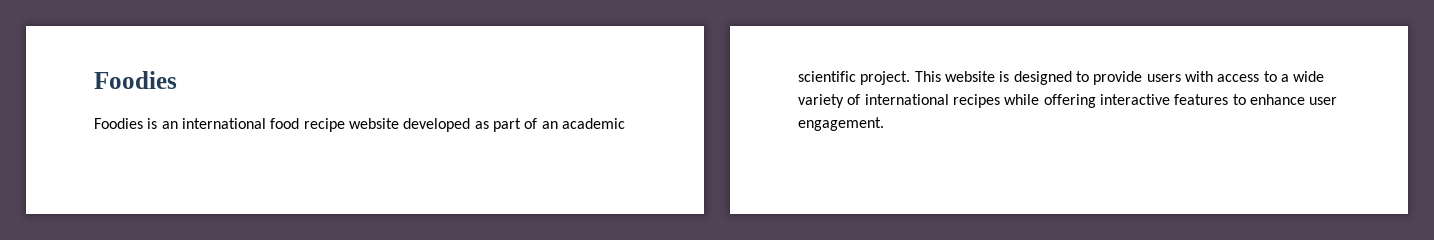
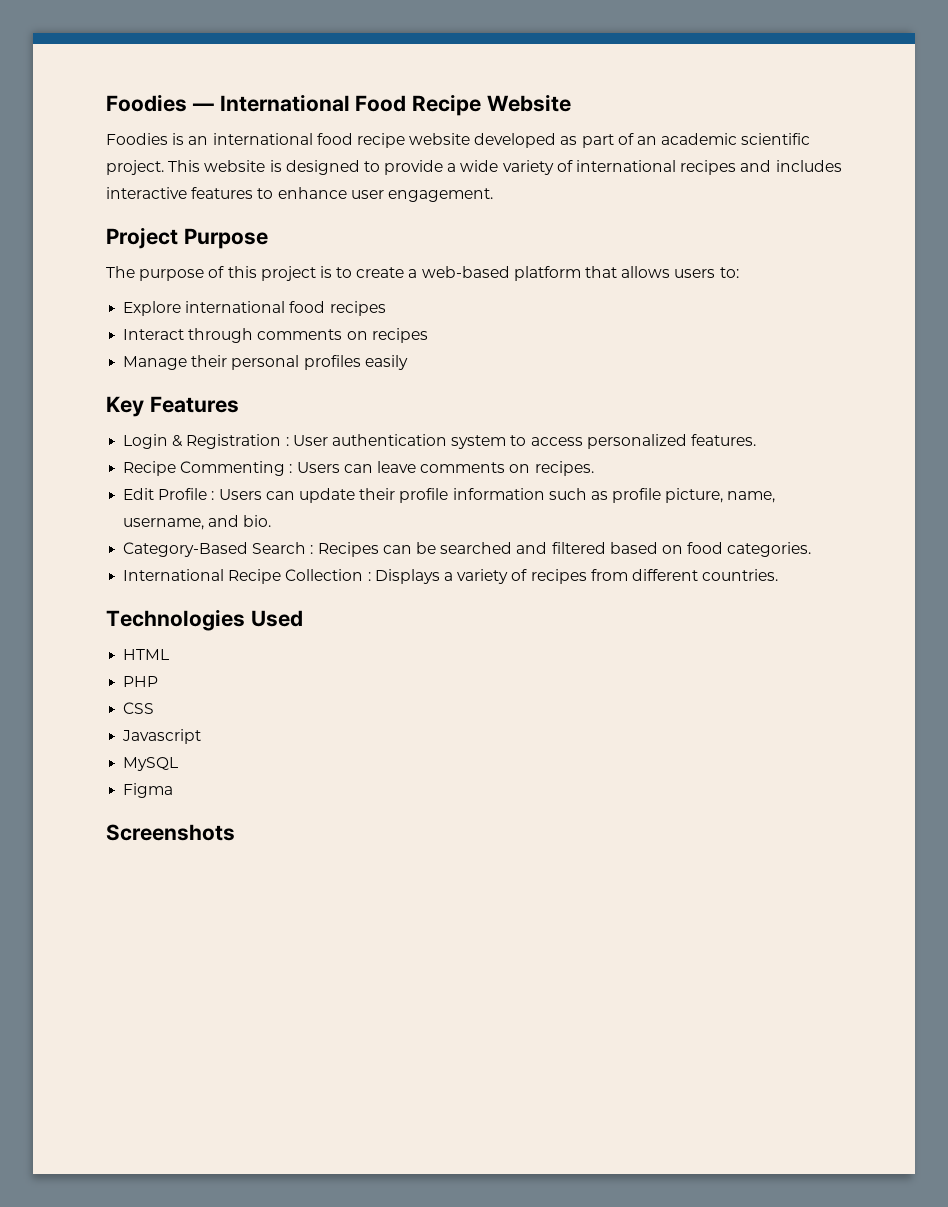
[94,71,177,89] Foodies -> [106,94,572,116] Foodies — International Food Recipe Website
[1146,71,1277,82] users with access to -> (444, 167) none
[1004,94,1096,108] while offering -> [740,160,842,172] and includes
(884, 124) none -> [106,227,268,249] [106,266,739,281] [123,301,386,316] [123,328,428,343] [123,355,408,370] [106,396,239,417] [123,434,756,449] [123,461,594,476] [123,488,776,503] [123,515,272,530] [123,542,812,557] [123,569,779,584] [106,609,303,631] [123,649,170,660] [123,676,159,687] [123,702,155,714] [122,729,202,744] [123,757,179,771] [123,783,174,798] [106,824,235,841] // Project Purpose // The purpose of this project is to create a web-based platform that allows users to: // Explore international food recipes // Interact through comments on recipes // Manage their personal profiles easily // Key Features // Login & Registration : User authentication system to access personalized features. // Recipe Commenting : Users can leave comments on recipes. // Edit Profile : Users can update their profile information such as profile picture, name, username, and bio. // Category-Based Search : Recipes can be searched and filtered based on food categories. // International Recipe Collection : Displays a variety of recipes from different countries. // Technologies Used // HTML // PHP // CSS // Javascript // MySQL // Figma // Screenshots

